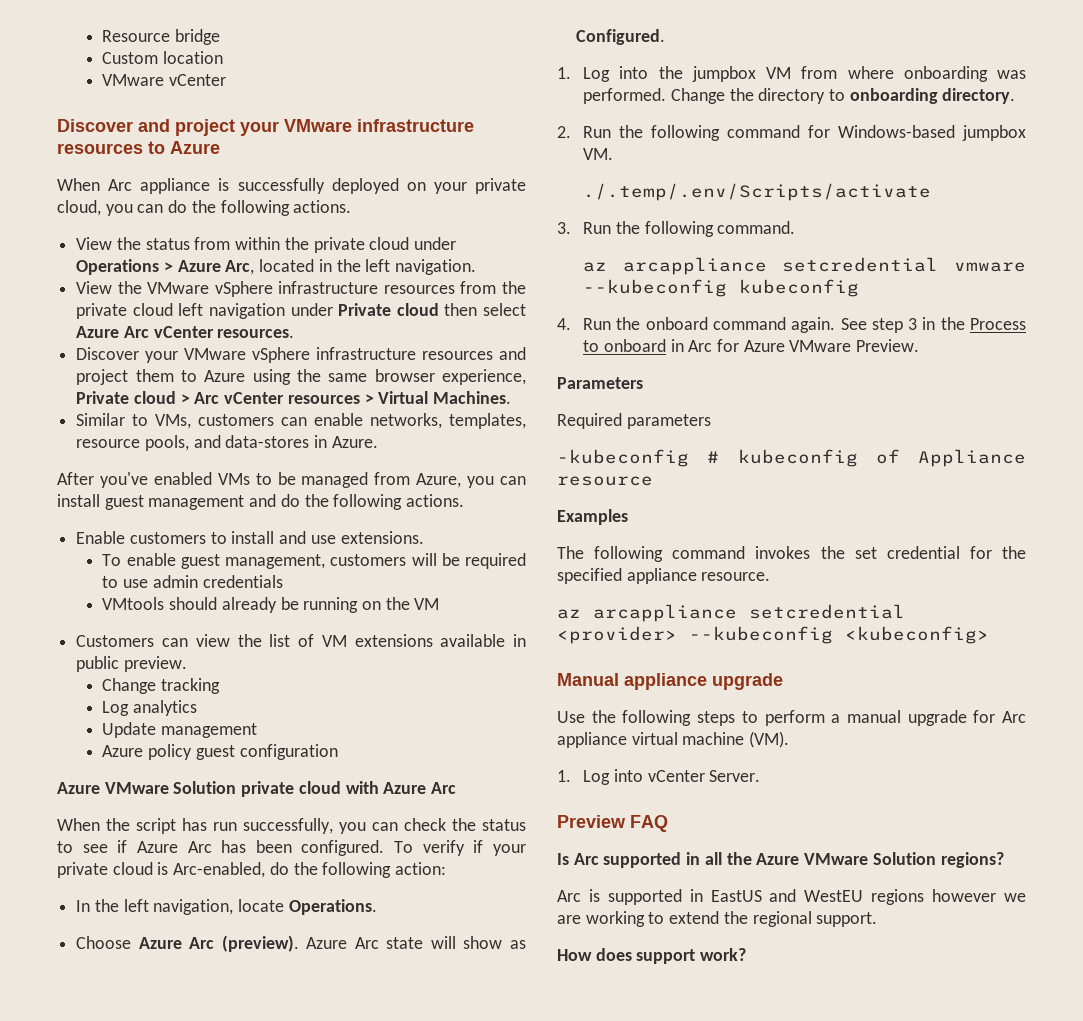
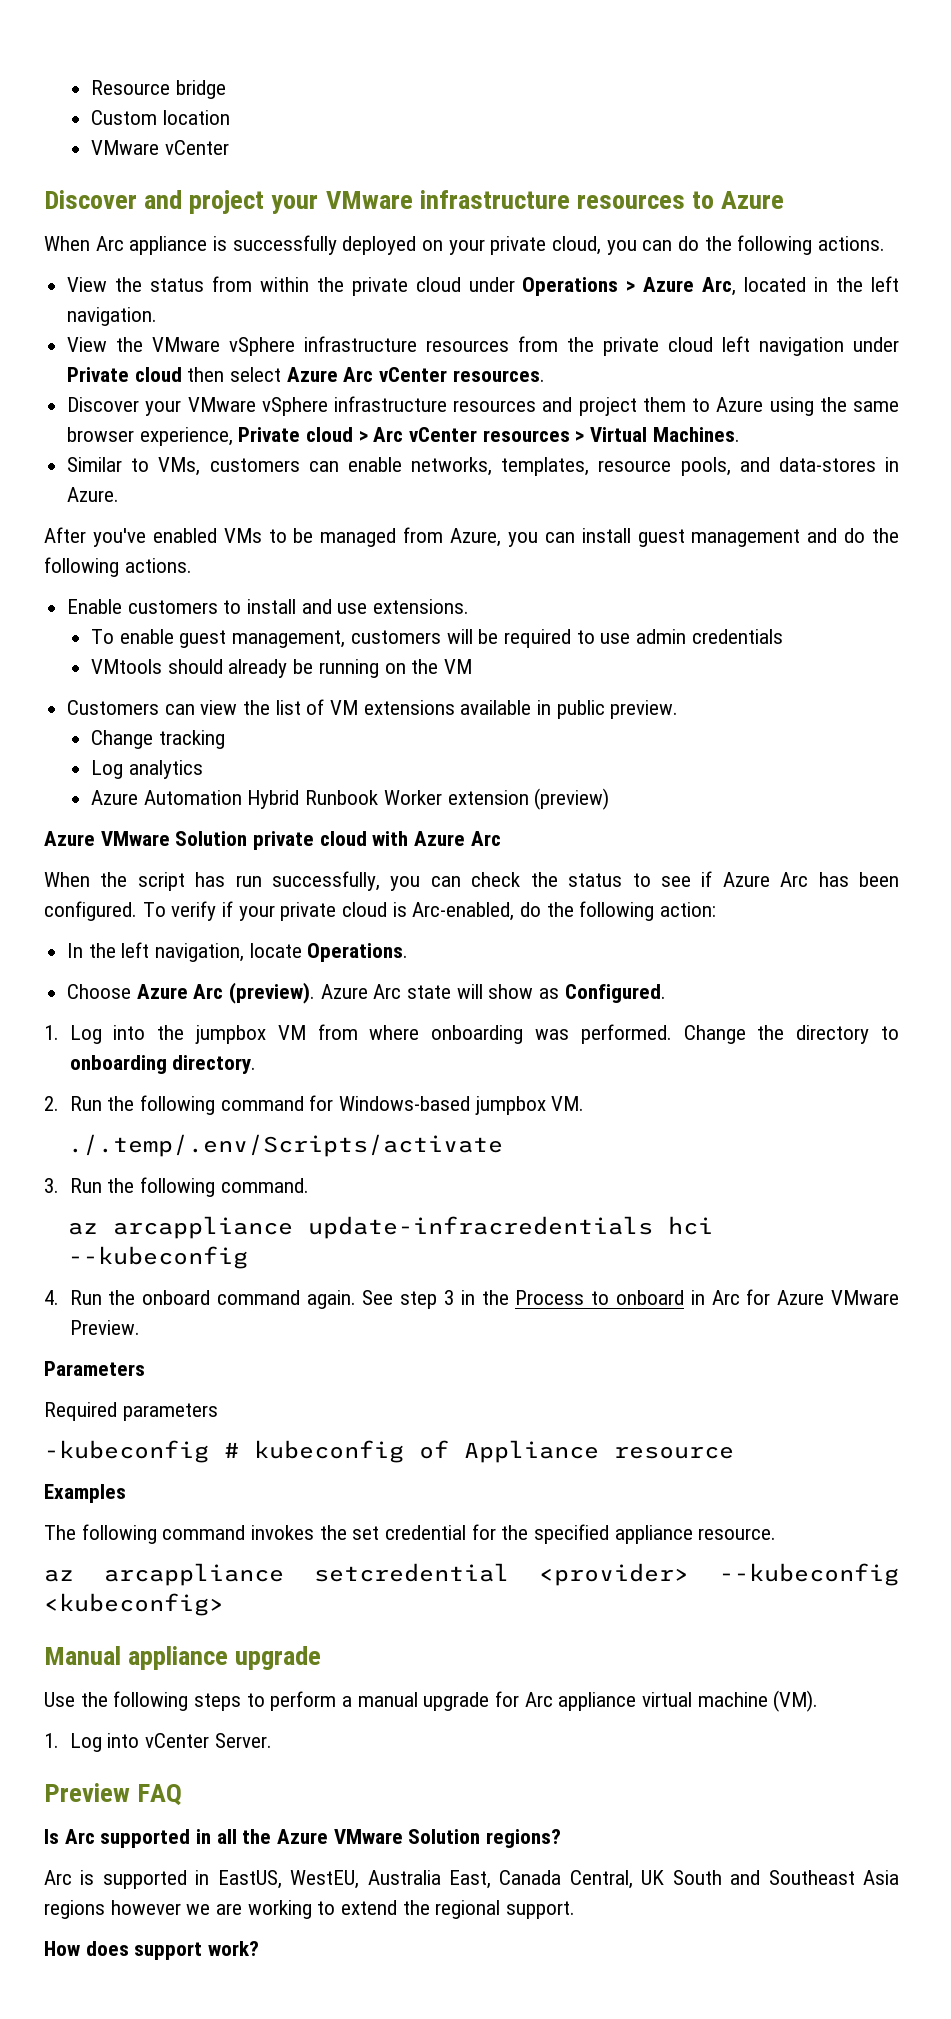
[102,722,258,738] [102,744,338,760] // Update management // Azure policy guest configuration -> [91,788,610,810] // Azure Automation Hybrid Runbook Worker extension (preview)
[782,257,1026,272] [583,279,860,297] setcredential vmware --kubeconfig kubeconfig -> [308,1216,714,1239] [68,1246,249,1269] update-infracredentials hci --kubeconfig
[710,889,864,902] EastUS and WestEU -> [217,1870,900,1889] EastUS, WestEU, Australia East, Canada Central, UK South and Southeast Asia

